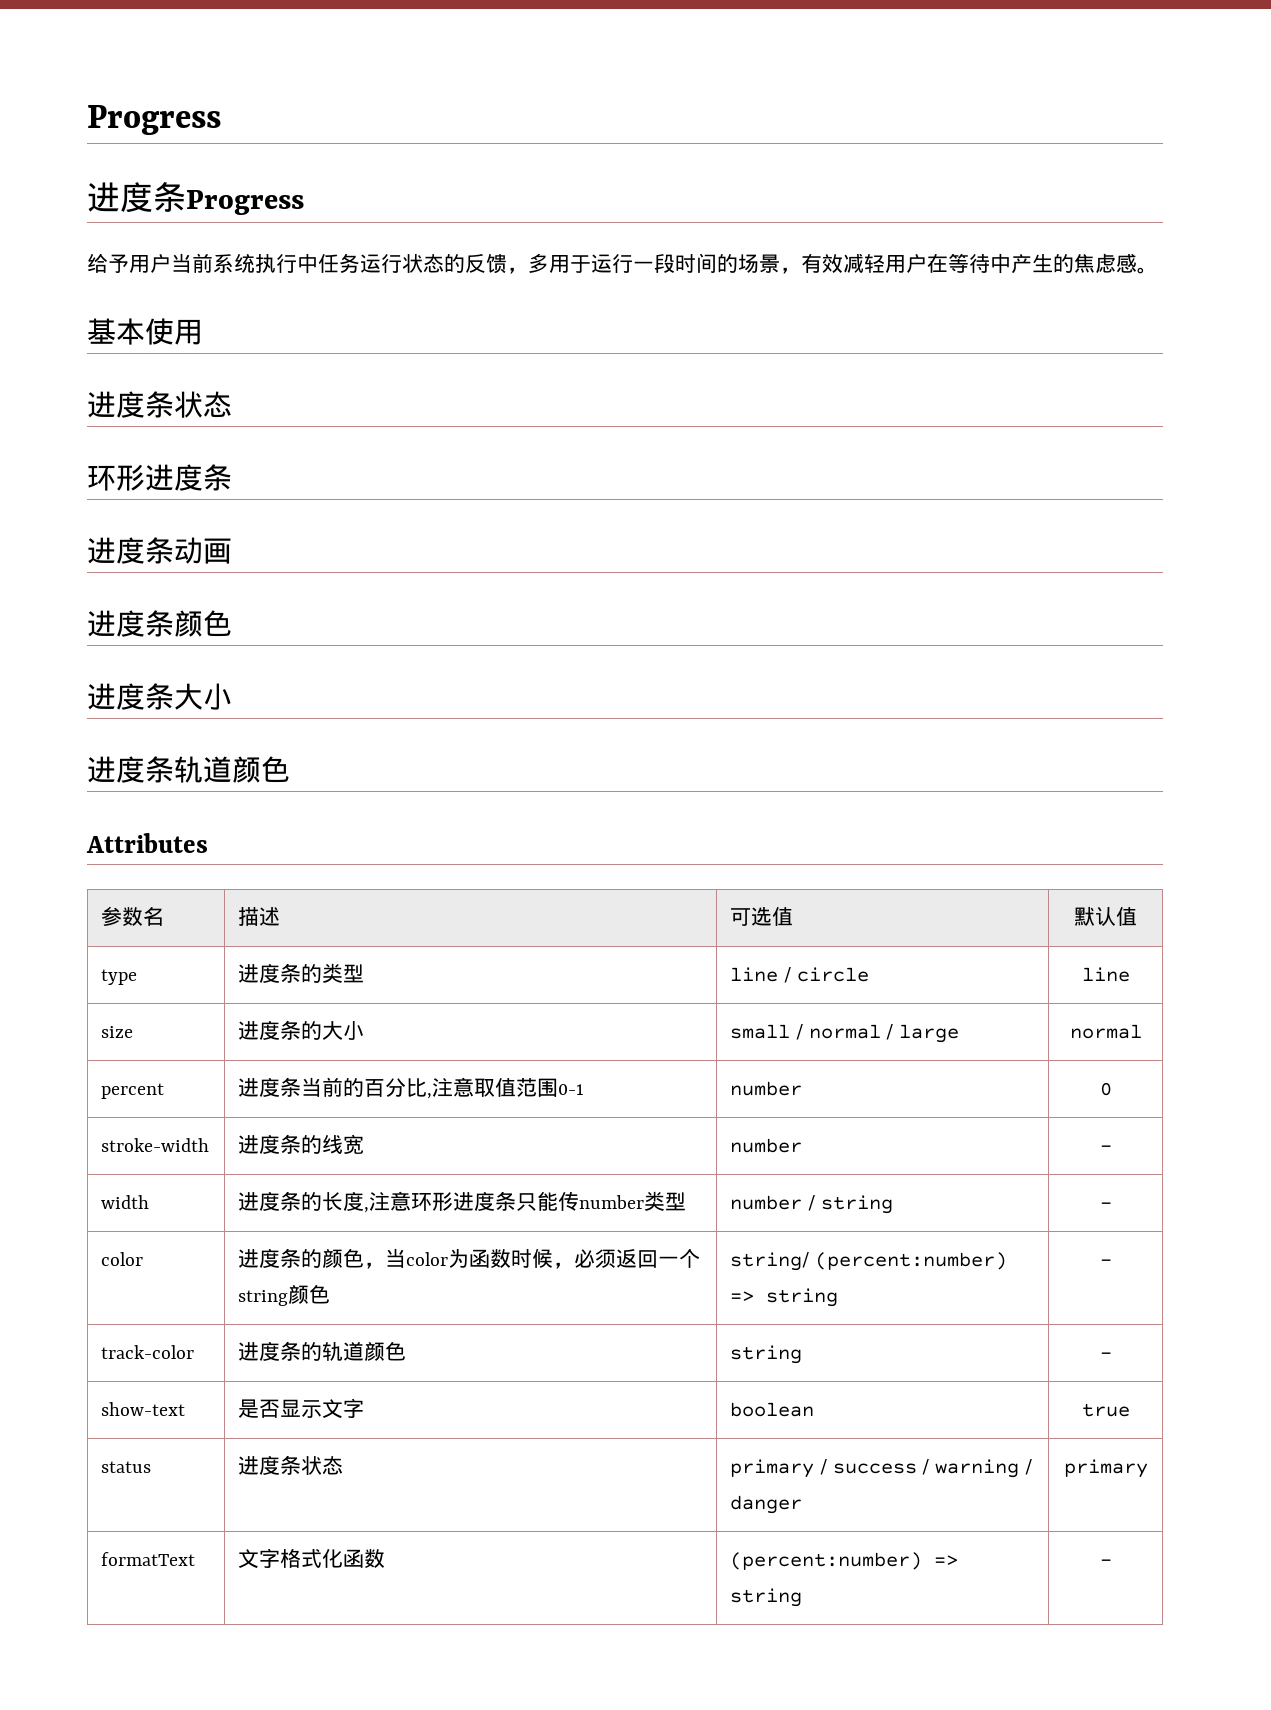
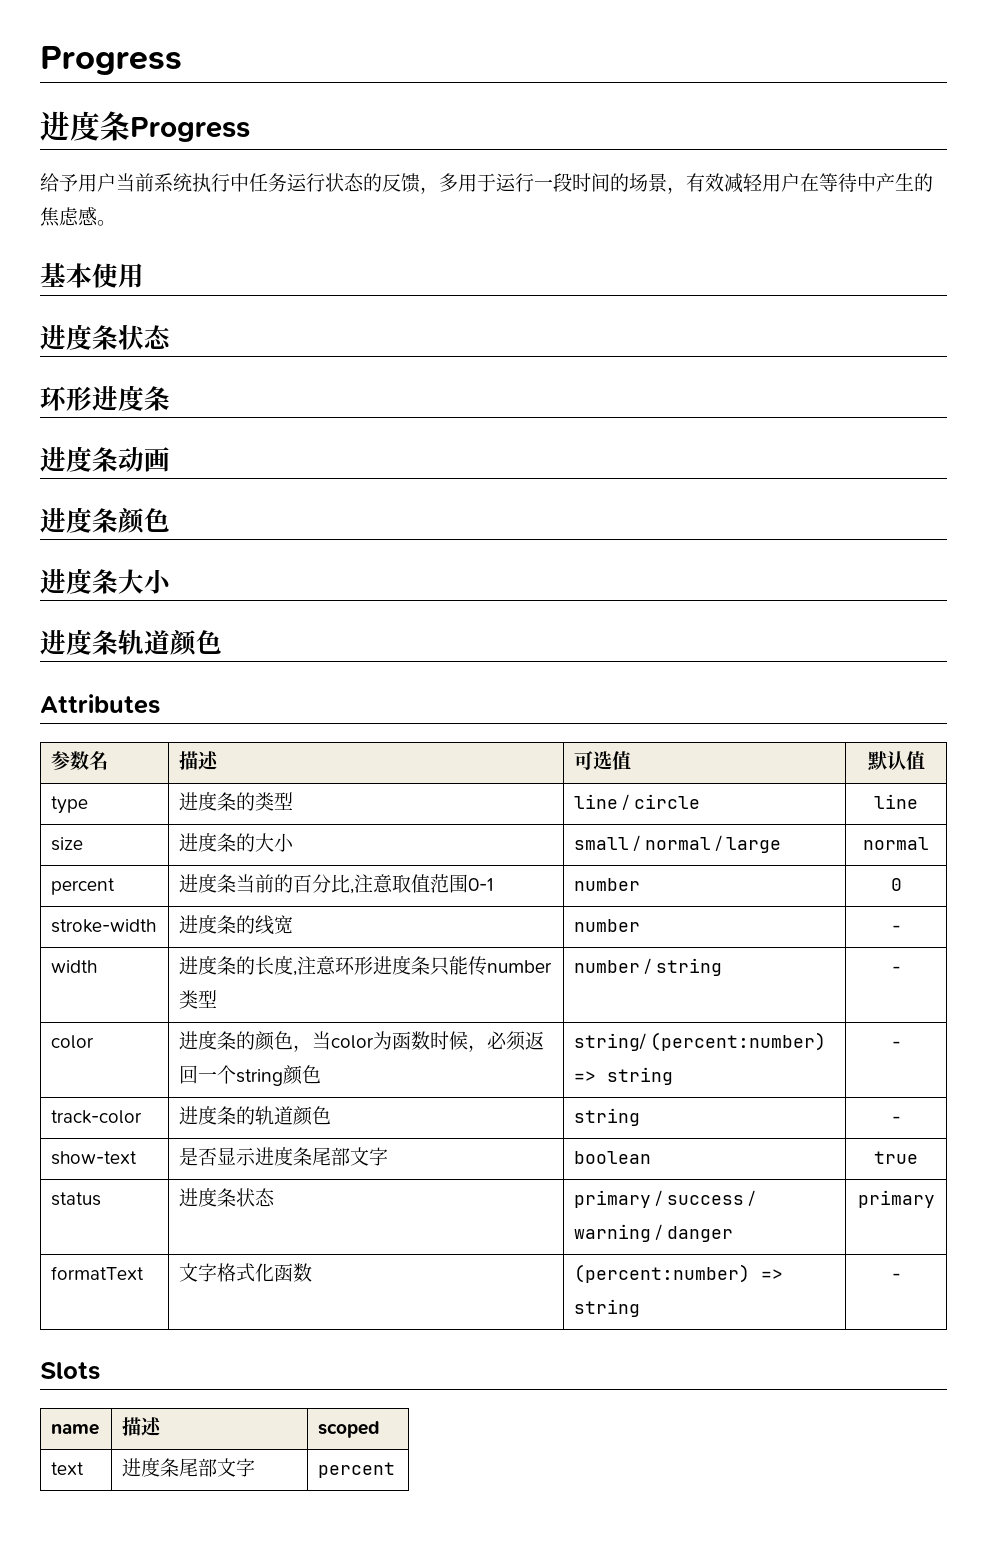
(323, 1409) none -> [255,1147,351,1166] 进度条尾部
(1112, 1562) none -> [40,1362,100,1380] [51,1423,100,1435] [122,1417,163,1436] [318,1421,381,1438] [51,1462,85,1475] [122,1458,256,1477] [318,1462,396,1478] // Slots // name | 描述 | scoped // text | 进度条尾部文字 | percent

